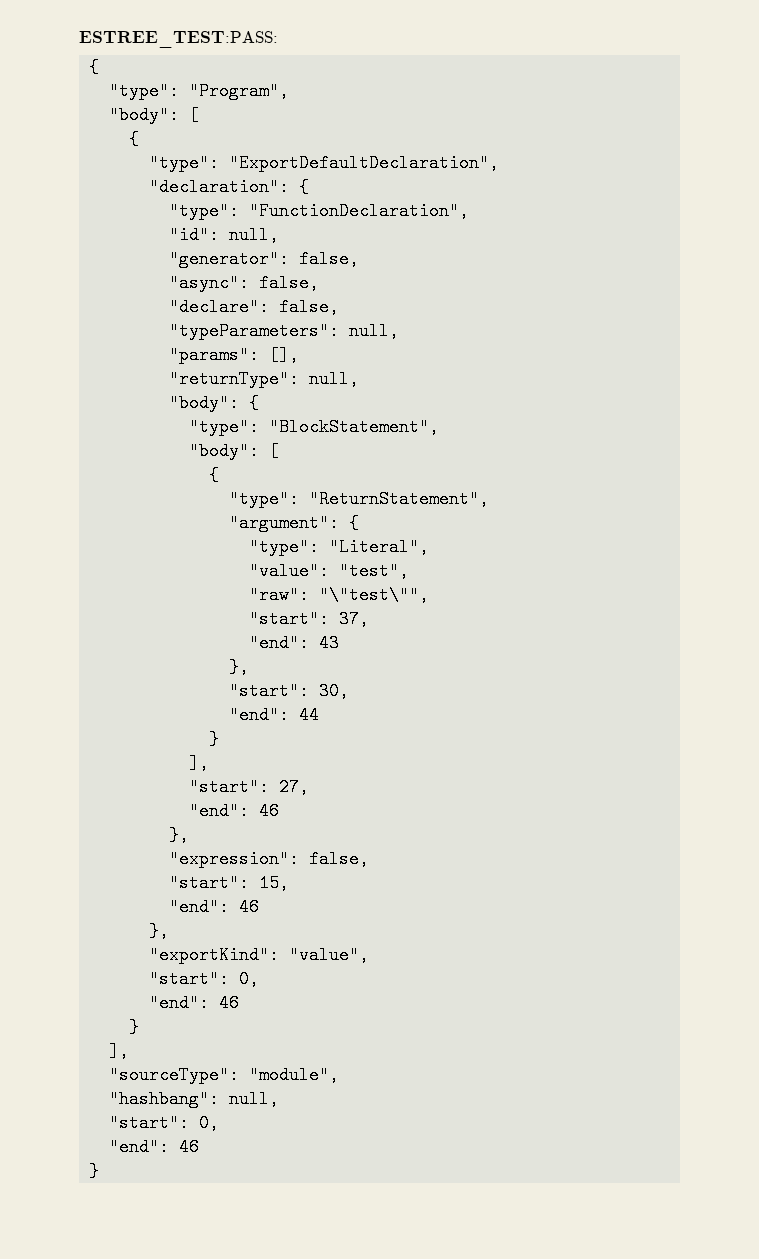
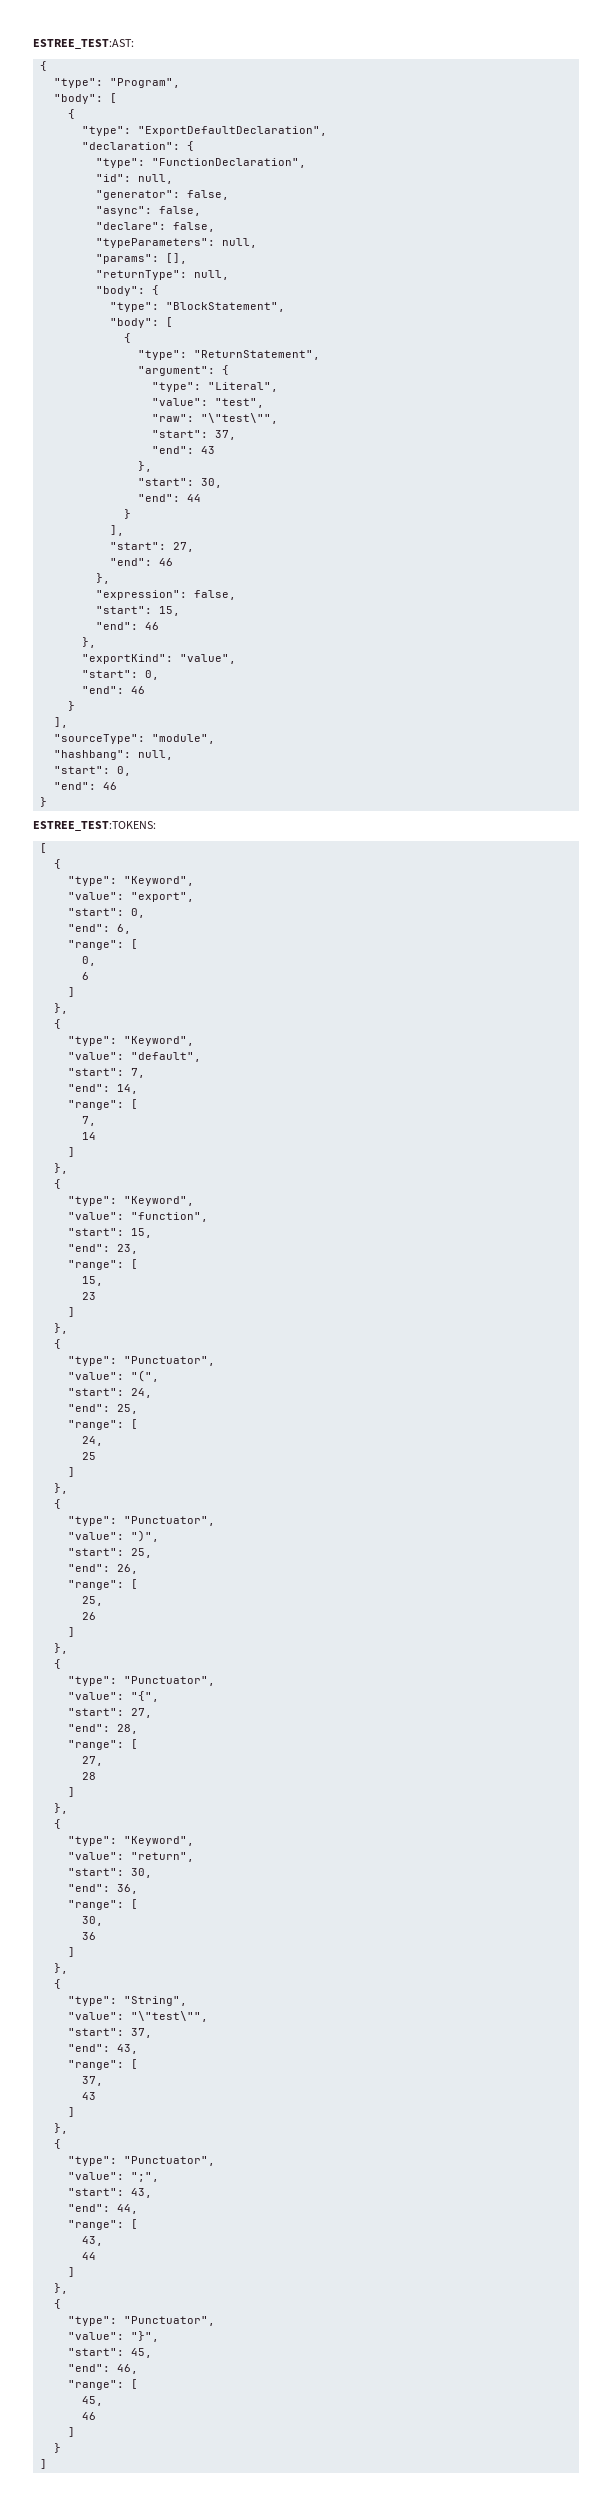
[79,31,278,48] ESTREE_TEST:PASS: -> [33,39,134,49] ESTREE_TEST:AST:
(99, 1171) none -> [33,821,156,831] [40,843,48,853] [54,859,62,869] [68,876,195,886] [68,892,195,902] [68,908,146,918] [68,924,132,934] [68,939,139,950] [82,956,97,966] [82,972,90,980] [68,987,76,997] [54,1003,69,1014] [54,1019,62,1029] [68,1036,195,1046] [68,1052,202,1062] [68,1068,146,1078] [68,1084,139,1094] [68,1099,139,1110] [82,1116,97,1126] [82,1132,97,1140] [68,1147,76,1157] [54,1163,69,1174] [54,1179,62,1189] [68,1196,195,1206] [68,1212,209,1222] [68,1228,153,1238] [68,1244,139,1254] [68,1259,139,1270] [82,1276,104,1286] [82,1292,97,1300] [68,1307,76,1317] [54,1323,69,1334] [54,1339,62,1349] [68,1356,216,1366] [68,1370,160,1382] [68,1388,153,1398] [68,1404,139,1414] [68,1419,139,1430] [82,1436,104,1446] [82,1452,97,1460] [68,1467,76,1477] [54,1483,69,1494] [54,1499,62,1509] [68,1516,216,1526] [68,1530,160,1542] [68,1548,153,1558] [68,1564,139,1574] [68,1579,139,1590] [82,1596,104,1606] [82,1612,97,1620] [68,1627,76,1637] [54,1643,69,1654] [54,1659,62,1669] [68,1676,216,1686] [68,1691,160,1702] [68,1708,153,1718] [68,1724,139,1734] [68,1739,139,1750] [82,1756,104,1766] [82,1772,97,1780] [68,1787,76,1797] [54,1803,69,1814] [54,1819,62,1829] [68,1836,195,1846] [68,1852,195,1862] [68,1868,153,1878] [68,1884,139,1894] [68,1899,139,1910] [82,1916,104,1926] [82,1932,97,1940] [68,1947,76,1957] [54,1963,69,1974] [54,1979,62,1989] [68,1996,188,2006] [68,2011,209,2022] [68,2028,153,2038] [68,2044,139,2054] [68,2059,139,2070] [82,2076,104,2086] [82,2092,97,2100] [68,2107,76,2117] [54,2123,69,2134] [54,2139,62,2149] [68,2156,216,2166] [68,2172,160,2182] [68,2188,153,2198] [68,2204,139,2214] [68,2219,139,2230] [82,2236,104,2246] [82,2252,97,2260] [68,2267,76,2277] [54,2283,69,2294] [54,2299,62,2309] [68,2316,216,2326] [68,2331,160,2342] [68,2348,153,2358] [68,2364,139,2374] [68,2379,139,2390] [82,2396,104,2406] [82,2412,97,2420] [68,2427,76,2437] [54,2443,62,2453] [40,2459,48,2469] // ESTREE_TEST:TOKENS: // [ // { // "type": "Keyword", // "value": "export", // "start": 0, // "end": 6, // "range": [ // 0, // 6 // ] // }, // { // "type": "Keyword", // "value": "default", // "start": 7, // "end": 14, // "range": [ // 7, // 14 // ] // }, // { // "type": "Keyword", // "value": "function", // "start": 15, // "end": 23, // "range": [ // 15, // 23 // ] // }, // { // "type": "Punctuator", // "value": "(", // "start": 24, // "end": 25, // "range": [ // 24, // 25 // ] // }, // { // "type": "Punctuator", // "value": ")", // "start": 25, // "end": 26, // "range": [ // 25, // 26 // ] // }, // { // "type": "Punctuator", // "value": "{", // "start": 27, // "end": 28, // "range": [ // 27, // 28 // ] // }, // { // "type": "Keyword", // "value": "return", // "start": 30, // "end": 36, // "range": [ // 30, // 36 // ] // }, // { // "type": "String", // "value": "\"test\"", // "start": 37, // "end": 43, // "range": [ // 37, // 43 // ] // }, // { // "type": "Punctuator", // "value": ";", // "start": 43, // "end": 44, // "range": [ // 43, // 44 // ] // }, // { // "type": "Punctuator", // "value": "}", // "start": 45, // "end": 46, // "range": [ // 45, // 46 // ] // } // ]

